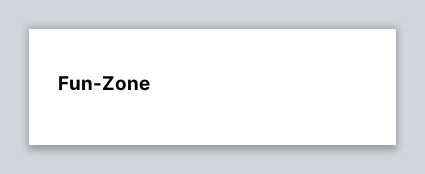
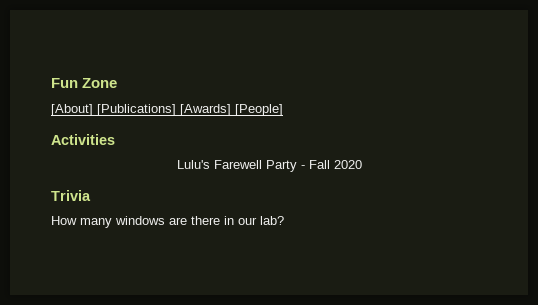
[58,76,150,91] Fun-Zone -> [51,78,118,88] [51,104,283,116] [51,134,115,145] [176,160,362,172] [51,190,91,201] [51,216,284,228] Fun Zone // [About] [Publications] [Awards] [People] // Activities // Lulu's Farewell Party - Fall 2020 // Trivia // How many windows are there in our lab?

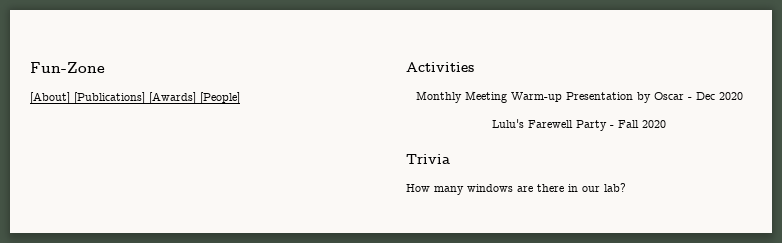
[51,78,118,88] Fun Zone -> [30,62,105,73] Fun-Zone
(115, 139) none -> [415,91,743,103] // Monthly Meeting Warm-up Presentation by Oscar - Dec 2020

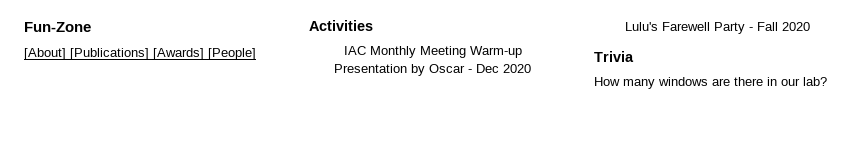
(474, 67) none -> [343,46,366,55] IAC

